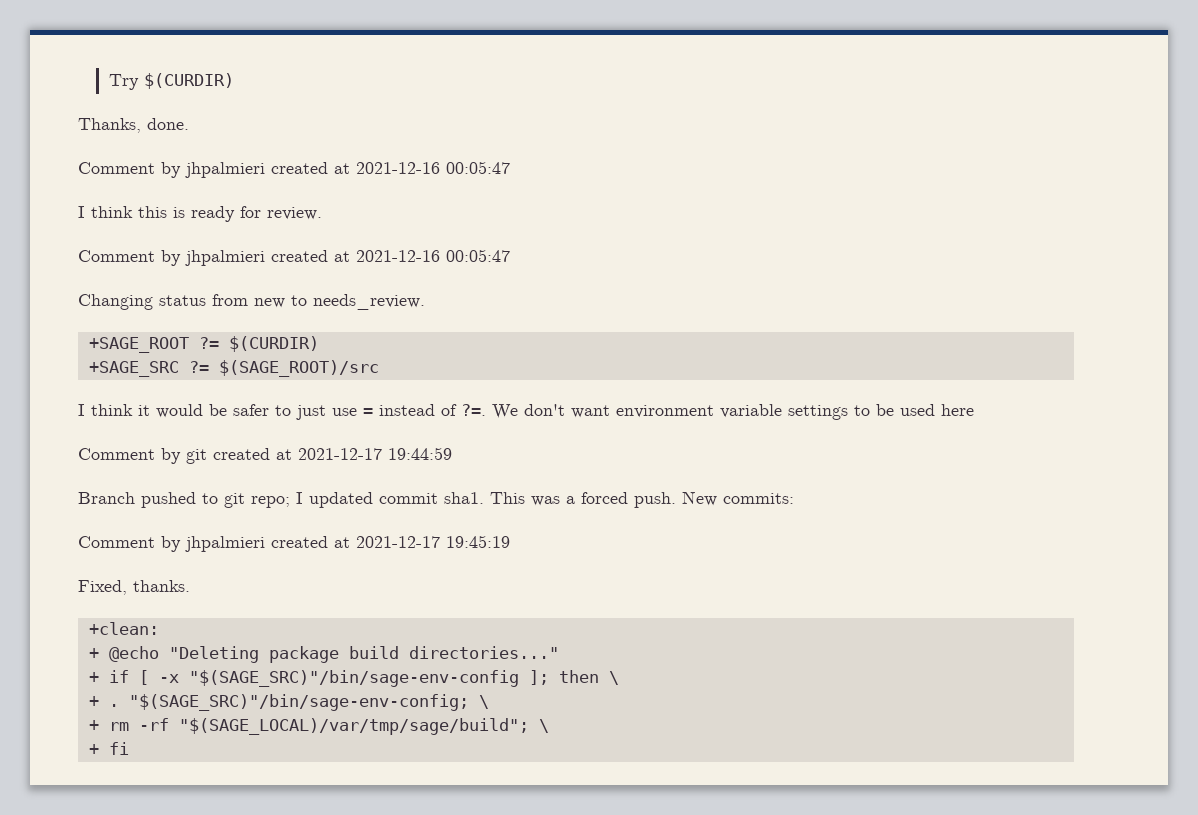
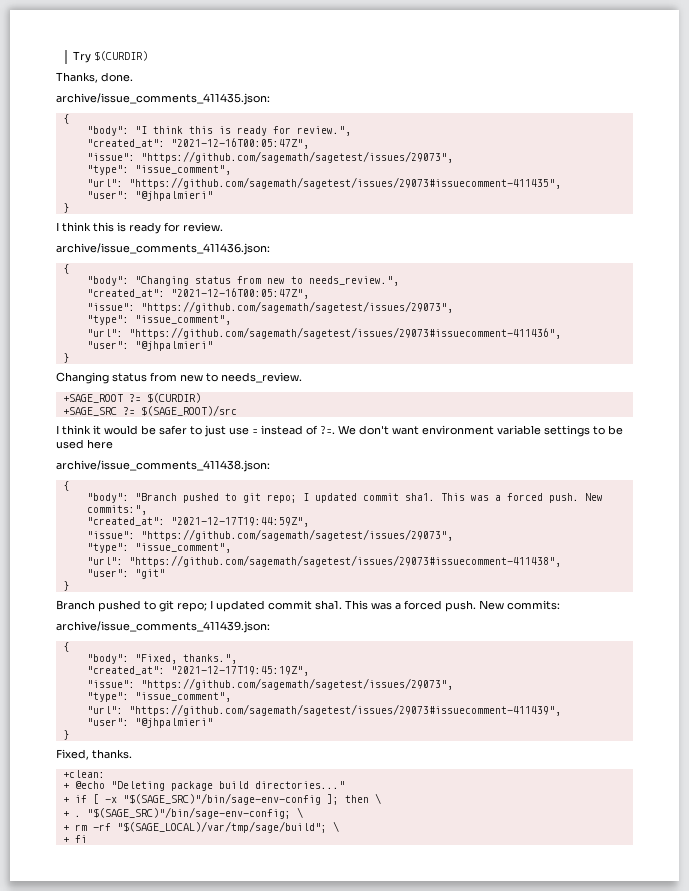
[78,161,510,178] Comment by jhpalmieri created at 2021-12-16 00:05:47 -> [56,93,270,105] [62,114,69,124] [86,126,351,136] [86,138,309,149] [86,151,453,163] [86,165,231,175] [86,177,561,189] [86,191,213,201] [62,203,69,213] archive/issue_comments_411435.json: // { // "body": "I think this is ready for review.", // "created_at": "2021-12-16T00:05:47Z", // "issue": "https://github.com/sagemath/sagetest/issues/29073", // "type": "issue_comment", // "url": "https://github.com/sagemath/sagetest/issues/29073#issuecomment-411435", // "user": "@jhpalmieri" // }
[78,249,510,266] Comment by jhpalmieri created at 2021-12-16 00:05:47 -> [56,243,270,255] [62,264,69,274] [86,276,399,286] [86,288,309,299] [86,301,453,313] [86,315,231,325] [86,327,561,339] [86,341,213,351] [62,353,69,363] archive/issue_comments_411436.json: // { // "body": "Changing status from new to needs_review.", // "created_at": "2021-12-16T00:05:47Z", // "issue": "https://github.com/sagemath/sagetest/issues/29073", // "type": "issue_comment", // "url": "https://github.com/sagemath/sagetest/issues/29073#issuecomment-411436", // "user": "@jhpalmieri" // }
[78,447,452,464] Comment by git created at 2021-12-17 19:44:59 -> [56,460,270,472] [62,481,69,491] [86,493,603,503] [86,505,147,515] [86,517,309,527] [86,529,453,541] [86,543,231,553] [86,555,561,567] [86,569,165,579] [62,581,69,591] archive/issue_comments_411438.json: // { // "body": "Branch pushed to git repo; I updated commit sha1. This was a forced push. New commits:", // "created_at": "2021-12-17T19:44:59Z", // "issue": "https://github.com/sagemath/sagetest/issues/29073", // "type": "issue_comment", // "url": "https://github.com/sagemath/sagetest/issues/29073#issuecomment-411438", // "user": "git" // }
[78,535,510,552] Comment by jhpalmieri created at 2021-12-17 19:45:19 -> [56,621,270,633] [62,642,69,652] [86,654,237,664] [86,666,309,676] [86,678,453,690] [86,692,231,702] [86,704,561,716] [86,718,213,728] [62,730,69,740] archive/issue_comments_411439.json: // { // "body": "Fixed, thanks.", // "created_at": "2021-12-17T19:45:19Z", // "issue": "https://github.com/sagemath/sagetest/issues/29073", // "type": "issue_comment", // "url": "https://github.com/sagemath/sagetest/issues/29073#issuecomment-411439", // "user": "@jhpalmieri" // }

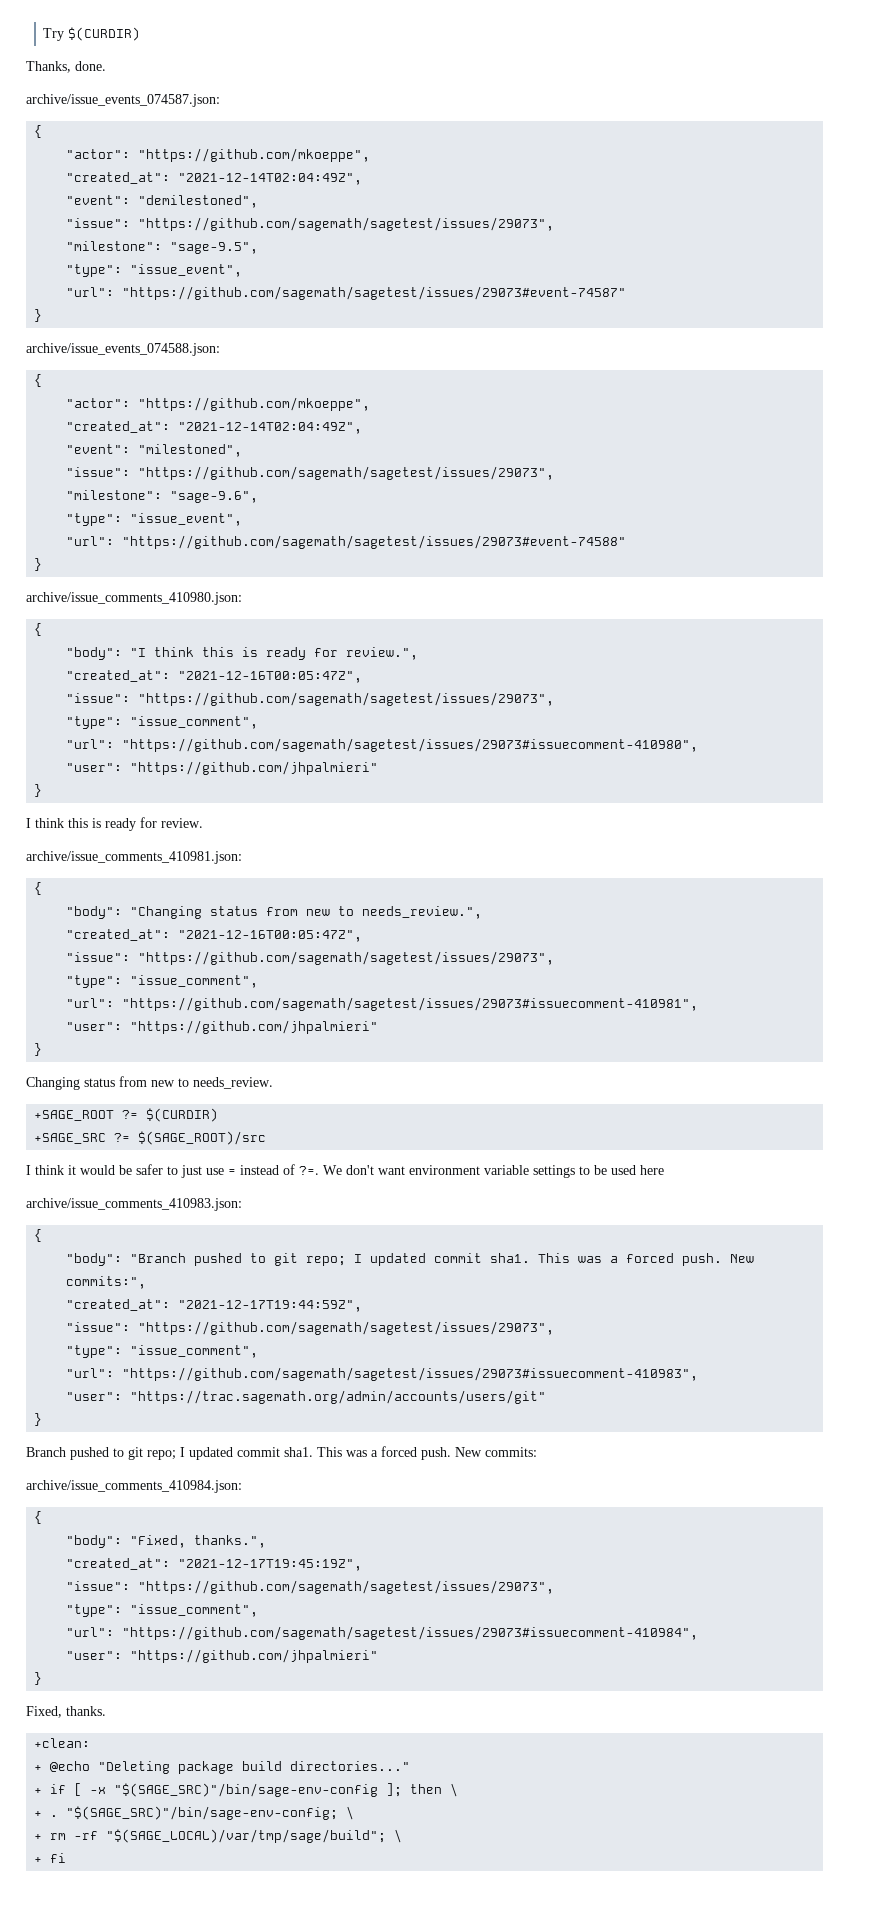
[56,93,270,105] archive/issue_comments_411435.json: -> [26,94,220,107] [34,125,43,138] [66,148,371,162] [66,172,363,185] [66,195,259,208] [66,217,555,231] [66,241,259,254] [66,264,243,277] [66,286,627,300] [34,309,43,322] [26,343,220,356] [34,374,43,387] [66,397,371,411] [66,421,363,434] [66,444,243,457] [66,466,555,480] [66,490,259,503] [66,513,243,526] [66,535,627,549] [34,558,43,571] [26,592,242,605] archive/issue_events_074587.json: // { // "actor": "https://github.com/mkoeppe", // "created_at": "2021-12-14T02:04:49Z", // "event": "demilestoned", // "issue": "https://github.com/sagemath/sagetest/issues/29073", // "milestone": "sage-9.5", // "type": "issue_event", // "url": "https://github.com/sagemath/sagetest/issues/29073#event-74587" // } // archive/issue_events_074588.json: // { // "actor": "https://github.com/mkoeppe", // "created_at": "2021-12-14T02:04:49Z", // "event": "milestoned", // "issue": "https://github.com/sagemath/sagetest/issues/29073", // "milestone": "sage-9.6", // "type": "issue_event", // "url": "https://github.com/sagemath/sagetest/issues/29073#event-74588" // } // archive/issue_comments_410980.json:
[128,177,561,189] [86,191,213,201] "https://github.com/sagemath/sagetest/issues/29073#issuecomment-411435", // "user": "@jhpalmieri" -> [122,738,699,752] [66,761,379,775] "https://github.com/sagemath/sagetest/issues/29073#issuecomment-410980", // "user": "https://github.com/jhpalmieri"
[56,243,270,255] archive/issue_comments_411436.json: -> [26,851,242,864] archive/issue_comments_410981.json:
[128,327,561,339] [86,341,213,351] "https://github.com/sagemath/sagetest/issues/29073#issuecomment-411436", // "user": "@jhpalmieri" -> [122,997,699,1011] [66,1020,379,1034] "https://github.com/sagemath/sagetest/issues/29073#issuecomment-410981", // "user": "https://github.com/jhpalmieri"
[56,460,270,472] archive/issue_comments_411438.json: -> [26,1198,242,1211] archive/issue_comments_410983.json:
[128,555,561,567] [86,569,165,579] "https://github.com/sagemath/sagetest/issues/29073#issuecomment-411438", // "user": "git" -> [122,1367,699,1381] [66,1390,547,1404] "https://github.com/sagemath/sagetest/issues/29073#issuecomment-410983", // "user": "https://trac.sagemath.org/admin/accounts/users/git"
[56,621,270,633] archive/issue_comments_411439.json: -> [26,1480,242,1493] archive/issue_comments_410984.json:
[128,704,561,716] [86,718,213,728] "https://github.com/sagemath/sagetest/issues/29073#issuecomment-411439", // "user": "@jhpalmieri" -> [122,1626,699,1640] [66,1649,379,1663] "https://github.com/sagemath/sagetest/issues/29073#issuecomment-410984", // "user": "https://github.com/jhpalmieri"

